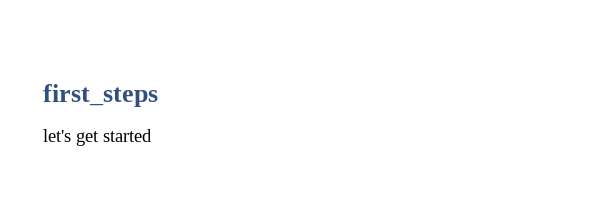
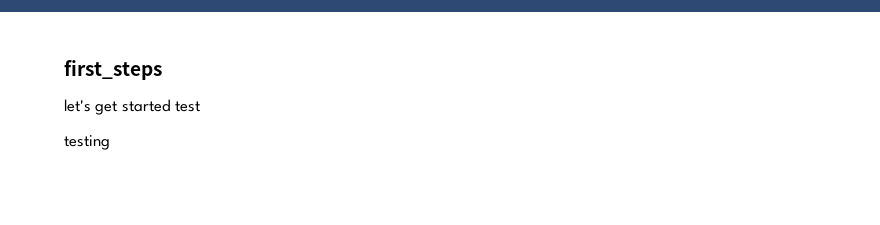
(152, 135) none -> [175,101,201,112] [64,135,110,150] test // testing

